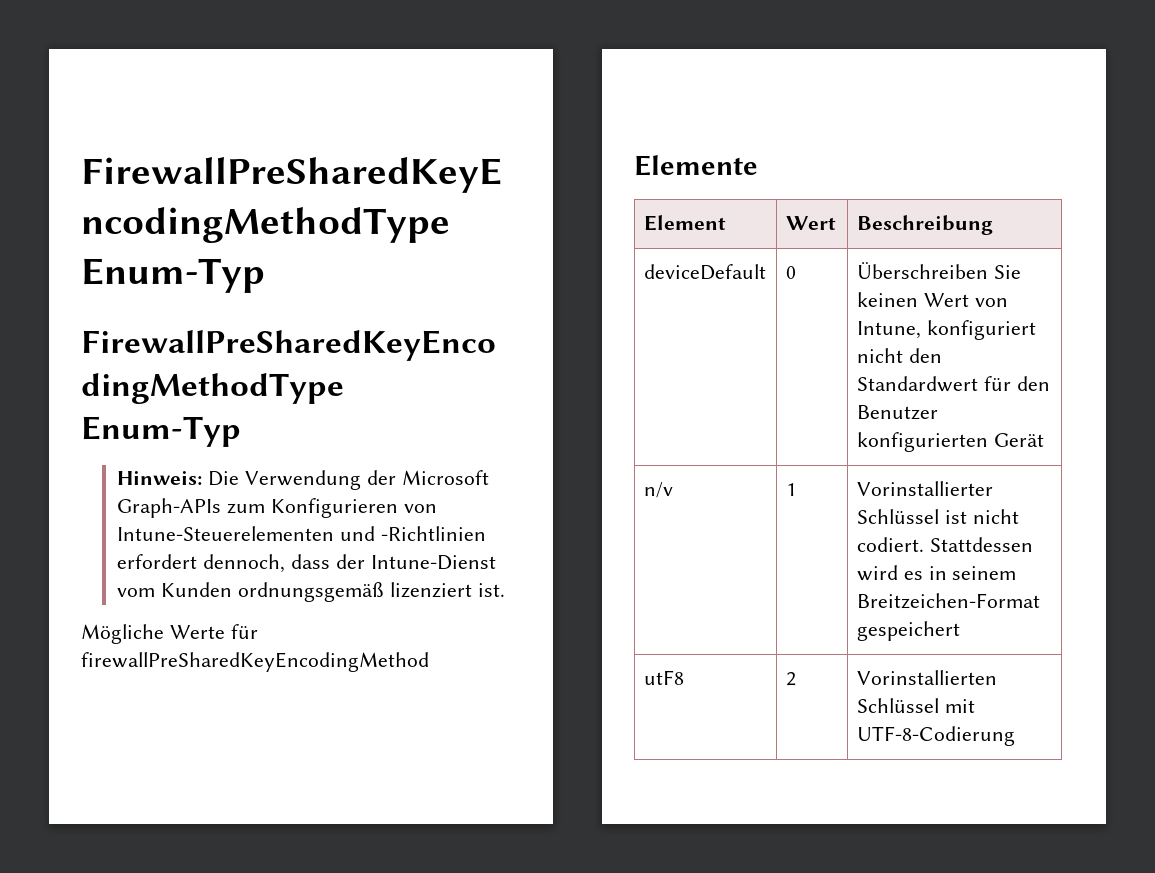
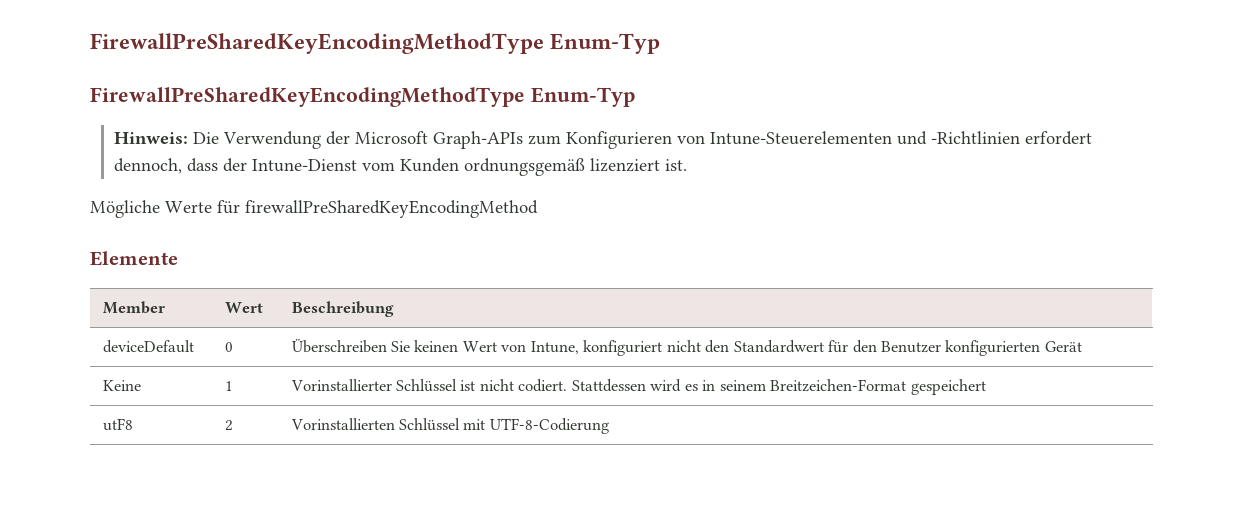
[643,215,726,231] Element -> [102,301,165,314] Member
[643,482,673,498] n/v -> [102,380,141,391] Keine

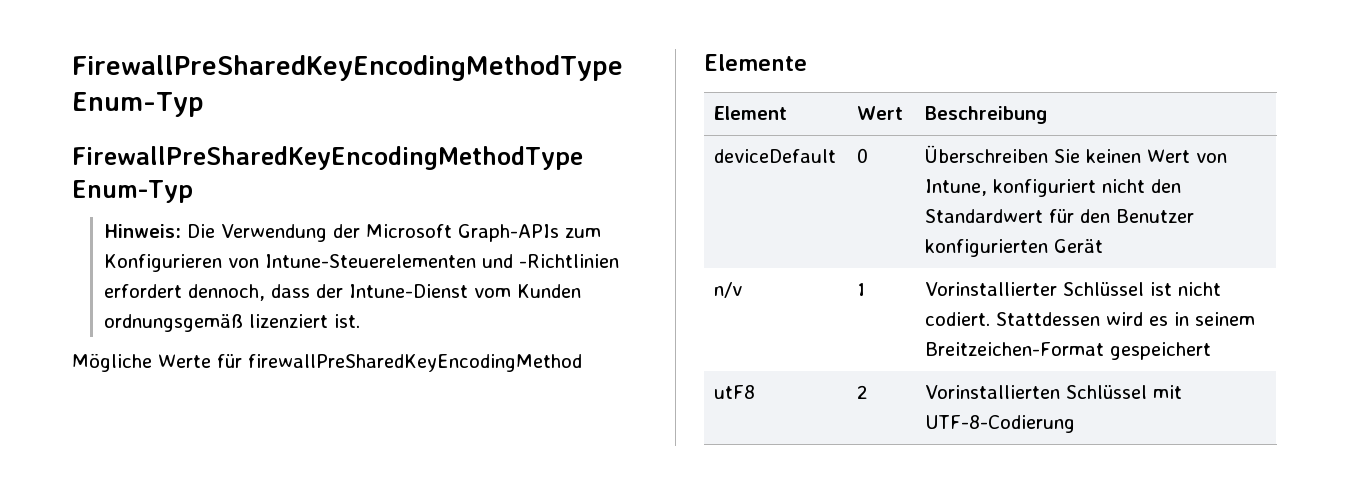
[102,301,165,314] Member -> [714,106,788,120] Element
[102,380,141,391] Keine -> [714,282,743,298] n/v

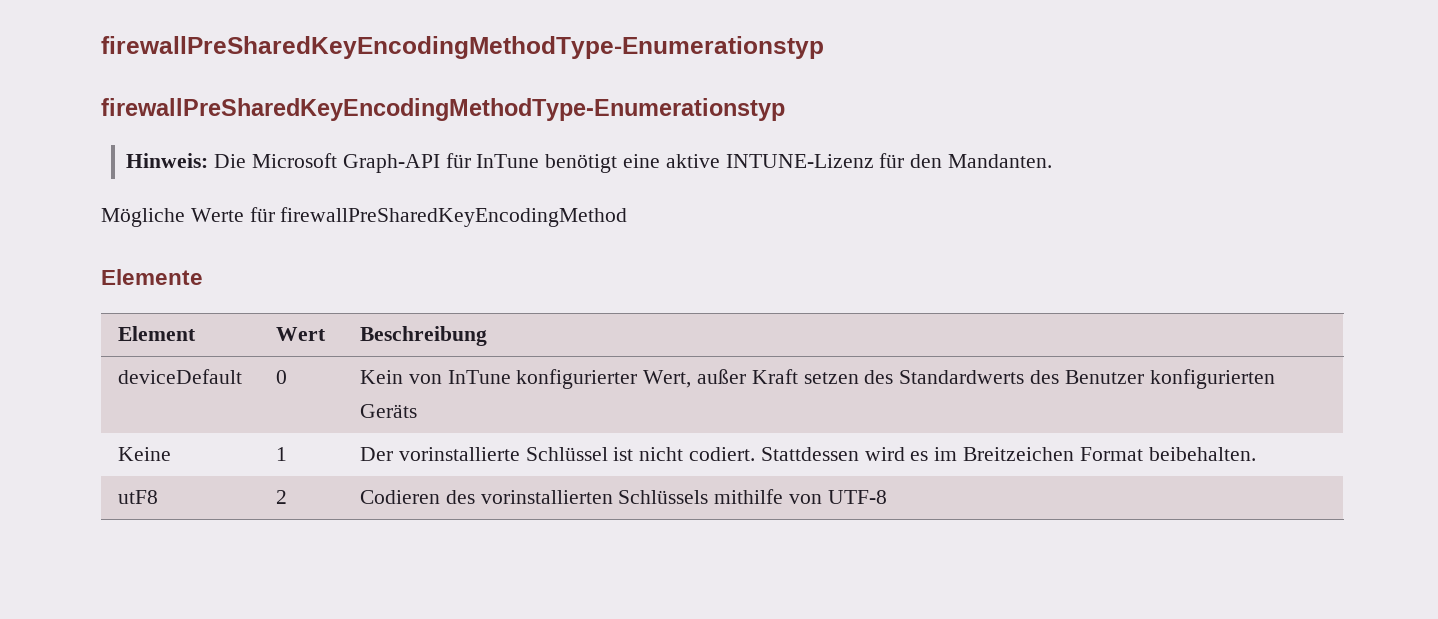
[72,55,623,81] [72,92,204,117] [72,146,583,170] [72,180,193,203] [103,224,601,242] [103,254,619,272] [103,284,581,301] [103,314,360,332] FirewallPreSharedKeyEncodingMethodType Enum-Typ // FirewallPreSharedKeyEncodingMethodType Enum-Typ // Hinweis: Die Verwendung der Microsoft Graph-APIs zum Konfigurieren von Intune-Steuerelementen und -Richtlinien erfordert dennoch, dass der Intune-Dienst vom Kunden ordnungsgemäß lizenziert ist. -> [101,36,824,59] [101,98,785,121] [126,153,1053,173] firewallPreSharedKeyEncodingMethodType-Enumerationstyp // firewallPreSharedKeyEncodingMethodType-Enumerationstyp // Hinweis: Die Microsoft Graph-API für InTune benötigt eine aktive INTUNE-Lizenz für den Mandanten.
[925,145,1228,163] [925,179,1182,197] [925,209,1195,223] [925,239,1104,257] [714,282,743,298] [857,283,866,296] [925,282,1058,296] Überschreiben Sie keinen Wert von Intune, konfiguriert nicht den Standardwert für den Benutzer konfigurierten Gerät // n/v | 1 | Vorinstallierter -> [359,369,1275,389] [359,404,417,418] [117,447,171,461] [275,447,287,461] [359,447,520,461] Kein von InTune konfigurierter Wert, außer Kraft setzen des Standardwerts des Benutzer konfigurierten Geräts // Keine | 1 | Der vorinstallierte
[1174,312,1256,326] [925,342,1212,360] [714,385,756,399] [857,385,869,399] [925,385,1183,399] [925,415,1076,433] in seinem Breitzeichen-Format gespeichert // utF8 | 2 | Vorinstallierten Schlüssel mit UTF-8-Codierung -> [934,447,1256,461] [117,490,158,504] [275,490,287,504] [359,489,887,504] im Breitzeichen Format beibehalten. // utF8 | 2 | Codieren des vorinstallierten Schlüssels mithilfe von UTF-8

